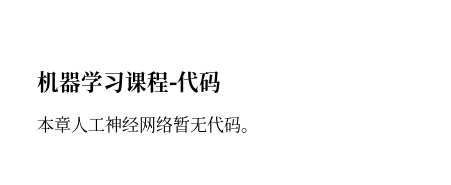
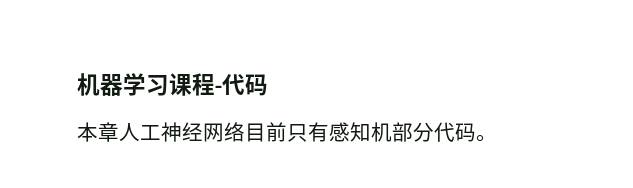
[173,116,207,133] 暂无 -> [245,122,434,142] 目前只有感知机部分

